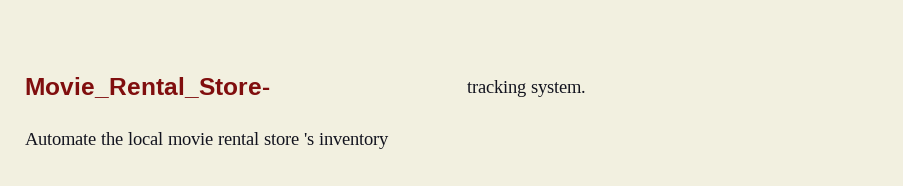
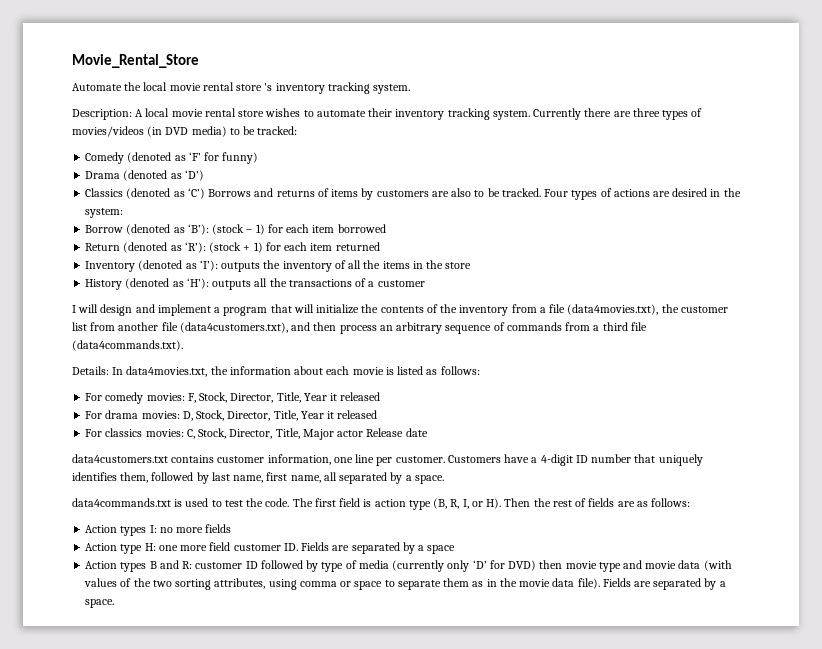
[25,77,270,98] Movie_Rental_Store- -> [72,54,199,68] Movie_Rental_Store
(586, 89) none -> [72,108,703,120] [72,126,298,137] [85,152,259,164] [85,170,204,181] [85,188,741,200] [85,208,124,218] [85,224,386,235] [85,242,380,253] [85,260,472,272] [85,278,425,290] [72,304,728,316] [72,322,647,334] [72,340,183,351] [72,366,480,377] [85,392,381,404] [85,410,378,421] [85,428,428,440] [72,454,703,466] [72,472,444,484] [72,498,691,510] [85,524,232,536] [85,542,456,554] [85,560,732,572] [84,578,726,590] [85,599,115,608] // Description: A local movie rental store wishes to automate their inventory tracking system. Currently there are three types of movies/videos (in DVD media) to be tracked: // Comedy (denoted as ‘F’ for funny) // Drama (denoted as ‘D’) // Classics (denoted as ‘C’) Borrows and returns of items by customers are also to be tracked. Four types of actions are desired in the system: // Borrow (denoted as ‘B’): (stock – 1) for each item borrowed // Return (denoted as ‘R’): (stock + 1) for each item returned // Inventory (denoted as ‘I’): outputs the inventory of all the items in the store // History (denoted as ‘H’): outputs all the transactions of a customer // I will design and implement a program that will initialize the contents of the inventory from a file (data4movies.txt), the customer list from another file (data4customers.txt), and then process an arbitrary sequence of commands from a third file (data4commands.txt). // Details: In data4movies.txt, the information about each movie is listed as follows: // For comedy movies: F, Stock, Director, Title, Year it released // For drama movies: D, Stock, Director, Title, Year it released // For classics movies: C, Stock, Director, Title, Major actor Release date // data4customers.txt contains customer information, one line per customer. Customers have a 4-digit ID number that uniquely identifies them, followed by last name, first name, all separated by a space. // data4commands.txt is used to test the code. The first field is action type (B, R, I, or H). Then the rest of fields are as follows: // Action types I: no more fields // Action type H: one more field customer ID. Fields are separated by a space // Action types B and R: customer ID followed by type of media (currently only ‘D’ for DVD) then movie type and movie data (with values of the two sorting attributes, using comma or space to separate them as in the movie data file). Fields are separated by a space.

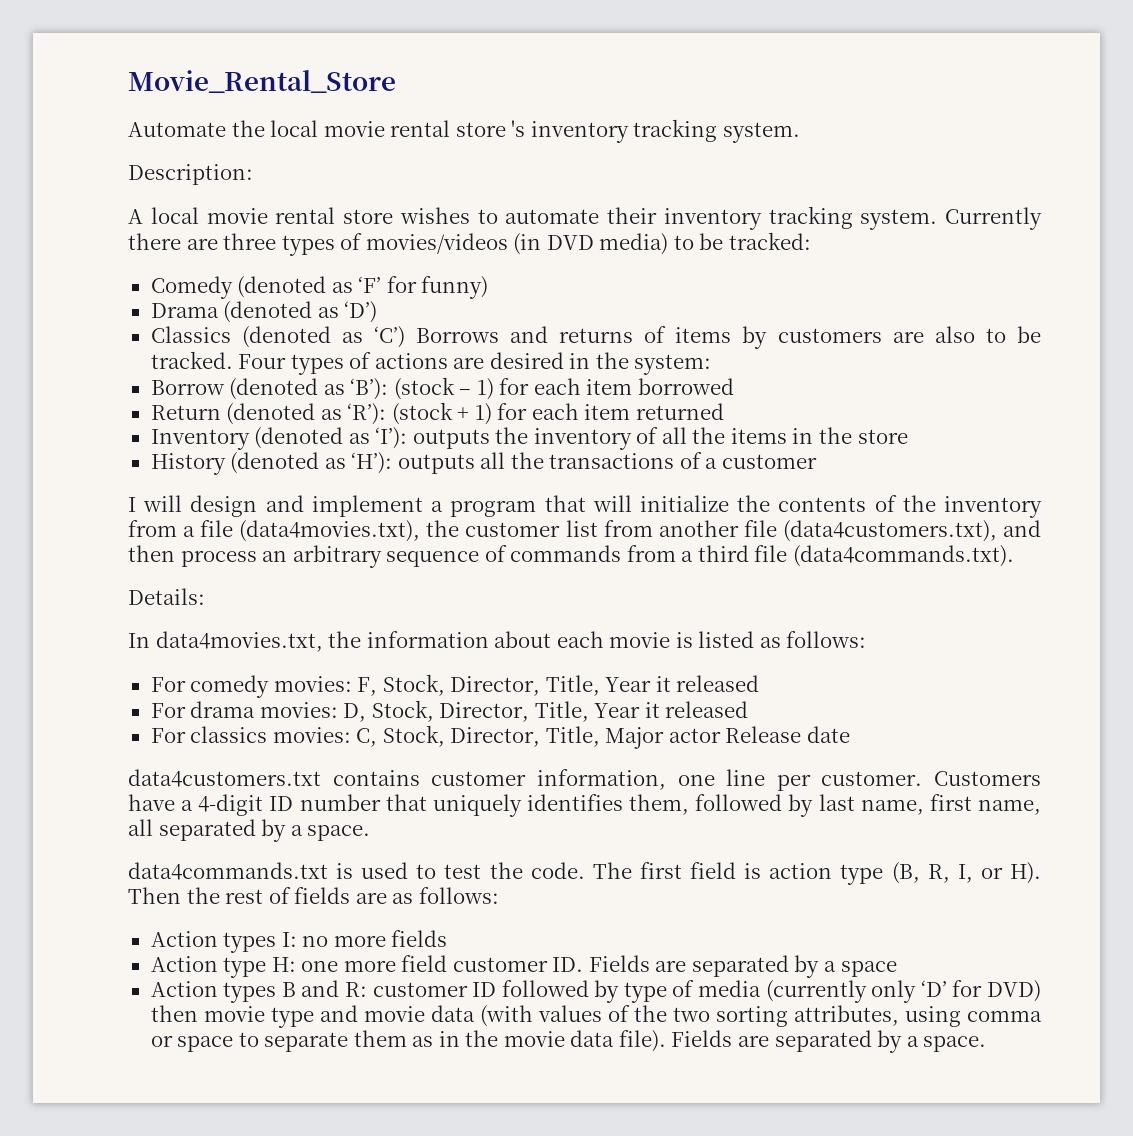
(132, 114) none -> (253, 174) //
(109, 370) none -> (205, 596) //

